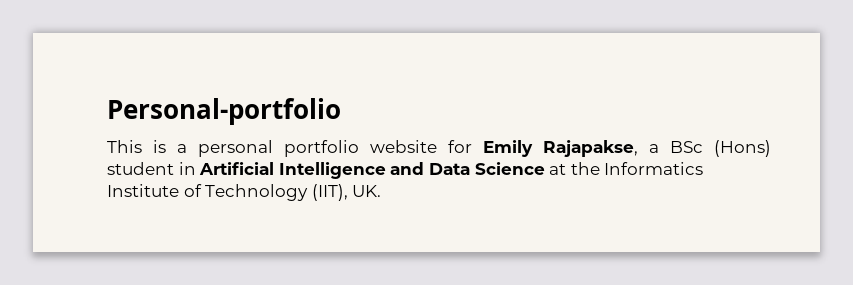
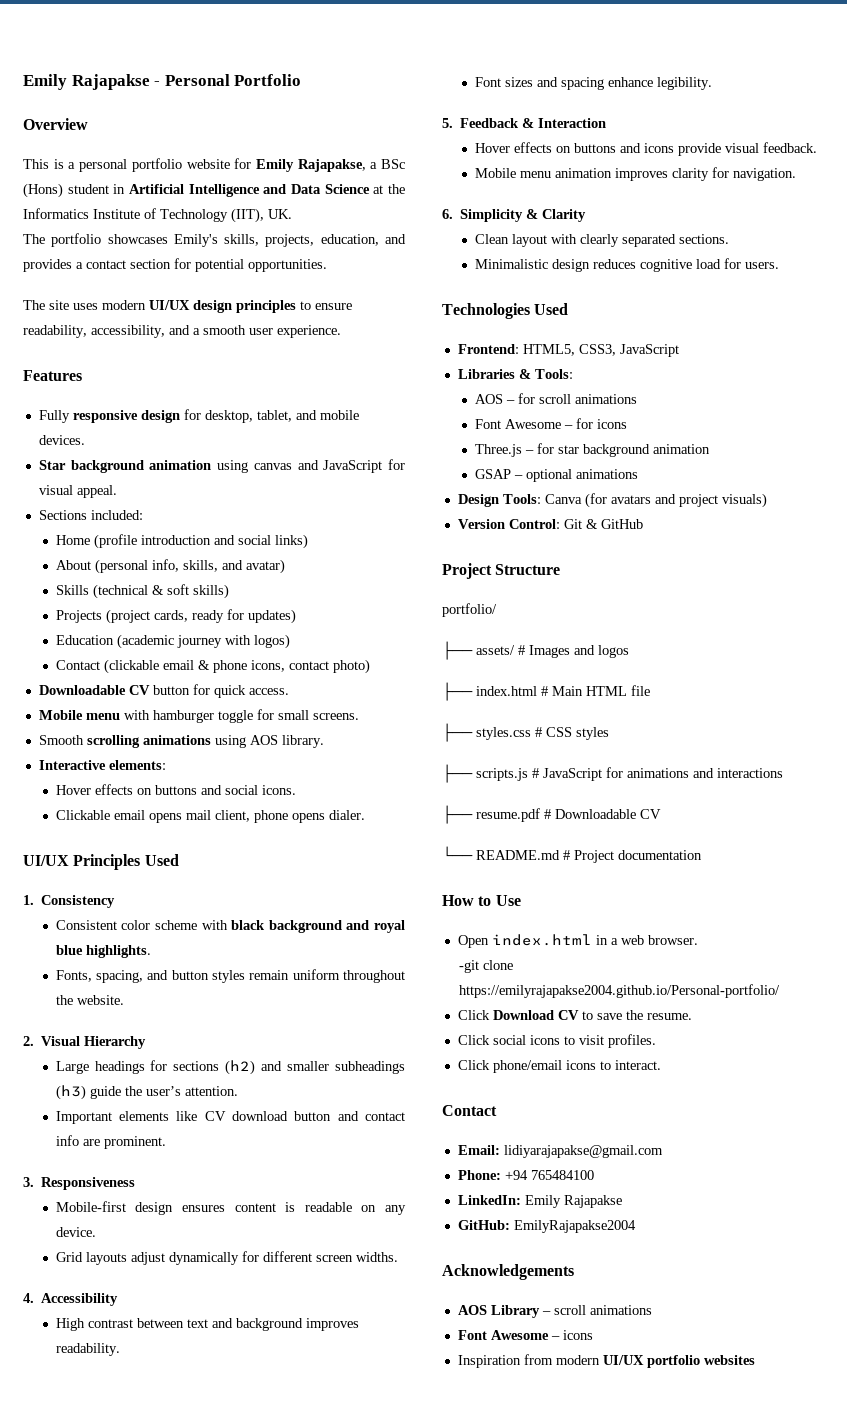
[107,98,341,125] Personal-portfolio -> [23,74,302,90] [23,118,88,130] Emily Rajapakse - Personal Portfolio // Overview
(382, 191) none -> [23,233,406,247] [23,258,327,272] [23,300,352,313] [23,325,341,338] [23,370,82,381] [38,409,359,423] [38,435,85,445] [38,459,406,473] [38,485,117,498] [38,510,143,520] [55,534,308,549] [55,559,285,574] [55,584,229,599] [55,609,296,624] [55,634,290,649] [55,659,370,674] [38,684,289,698] [38,709,359,723] [38,735,324,748] [38,760,166,770] [55,784,296,795] [55,810,365,823] [23,854,179,870] [23,895,116,908] [55,920,405,933] [55,945,151,958] [55,969,405,983] [55,995,124,1005] [23,1036,147,1049] [55,1060,405,1075] [55,1085,238,1100] [55,1111,405,1124] [55,1135,166,1149] [23,1177,136,1190] [55,1201,406,1215] [55,1227,96,1237] [55,1251,398,1265] [23,1293,119,1306] [55,1318,359,1331] [55,1343,120,1356] [474,77,712,90] [442,118,607,128] [474,142,817,156] [474,167,796,181] [442,209,587,222] [474,234,729,247] [474,258,779,272] [442,303,569,319] [457,344,679,357] [457,369,573,379] [474,393,637,404] [474,418,627,429] [474,443,710,457] [474,469,638,482] [457,493,767,508] [457,519,643,529] [442,563,561,579] [442,603,497,617] [442,641,629,660] [442,682,650,701] [442,723,609,742] [442,764,783,783] [442,805,661,824] [442,846,702,863] [442,895,521,906] [457,934,698,948] [458,960,513,973] [458,984,780,998] [457,1010,692,1020] [457,1034,656,1048] [457,1060,661,1073] [442,1105,497,1116] [457,1145,663,1158] [457,1170,594,1180] [457,1195,622,1208] [457,1220,636,1233] [442,1264,574,1280] [457,1305,652,1318] [457,1330,593,1340] [457,1354,755,1368] // The portfolio showcases Emily's skills, projects, education, and provides a contact section for potential opportunities. // The site uses modern UI/UX design principles to ensure readability, accessibility, and a smooth user experience. // Features // Fully responsive design for desktop, tablet, and mobile devices. // Star background animation using canvas and JavaScript for visual appeal. // Sections included: // Home (profile introduction and social links) // About (personal info, skills, and avatar) // Skills (technical & soft skills) // Projects (project cards, ready for updates) // Education (academic journey with logos) // Contact (clickable email & phone icons, contact photo) // Downloadable CV button for quick access. // Mobile menu with hamburger toggle for small screens. // Smooth scrolling animations using AOS library. // Interactive elements: // Hover effects on buttons and social icons. // Clickable email opens mail client, phone opens dialer. // UI/UX Principles Used // 1. Consistency // Consistent color scheme with black background and royal blue highlights. // Fonts, spacing, and button styles remain uniform throughout the website. // 2. Visual Hierarchy // Large headings for sections (h2) and smaller subheadings (h3) guide the user’s attention. // Important elements like CV download button and contact info are prominent. // 3. Responsiveness // Mobile-first design ensures content is readable on any device. // Grid layouts adjust dynamically for different screen widths. // 4. Accessibility // High contrast between text and background improves readability. // Font sizes and spacing enhance legibility. // 5. Feedback & Interaction // Hover effects on buttons and icons provide visual feedback. // Mobile menu animation improves clarity for navigation. // 6. Simplicity & Clarity // Clean layout with clearly separated sections. // Minimalistic design reduces cognitive load for users. // Technologies Used // Frontend: HTML5, CSS3, JavaScript // Libraries & Tools: // AOS – for scroll animations // Font Awesome – for icons // Three.js – for star background animation // GSAP – optional animations // Design Tools: Canva (for avatars and project visuals) // Version Control: Git & GitHub // Project Structure // portfolio/ // ├── assets/ # Images and logos // ├── index.html # Main HTML file // ├── styles.css # CSS styles // ├── scripts.js # JavaScript for animations and interactions // ├── resume.pdf # Downloadable CV // └── README.md # Project documentation // How to Use // Open index.html in a web browser. // -git clone https://emilyrajapakse2004.github.io/Personal-portfolio/ // Click Download CV to save the resume. // Click social icons to visit profiles. // Click phone/email icons to interact. // Contact // Email: lidiyarajapakse@gmail.com // Phone: +94 765484100 // LinkedIn: Emily Rajapakse // GitHub: EmilyRajapakse2004 // Acknowledgements // AOS Library – scroll animations // Font Awesome – icons // Inspiration from modern UI/UX portfolio websites

